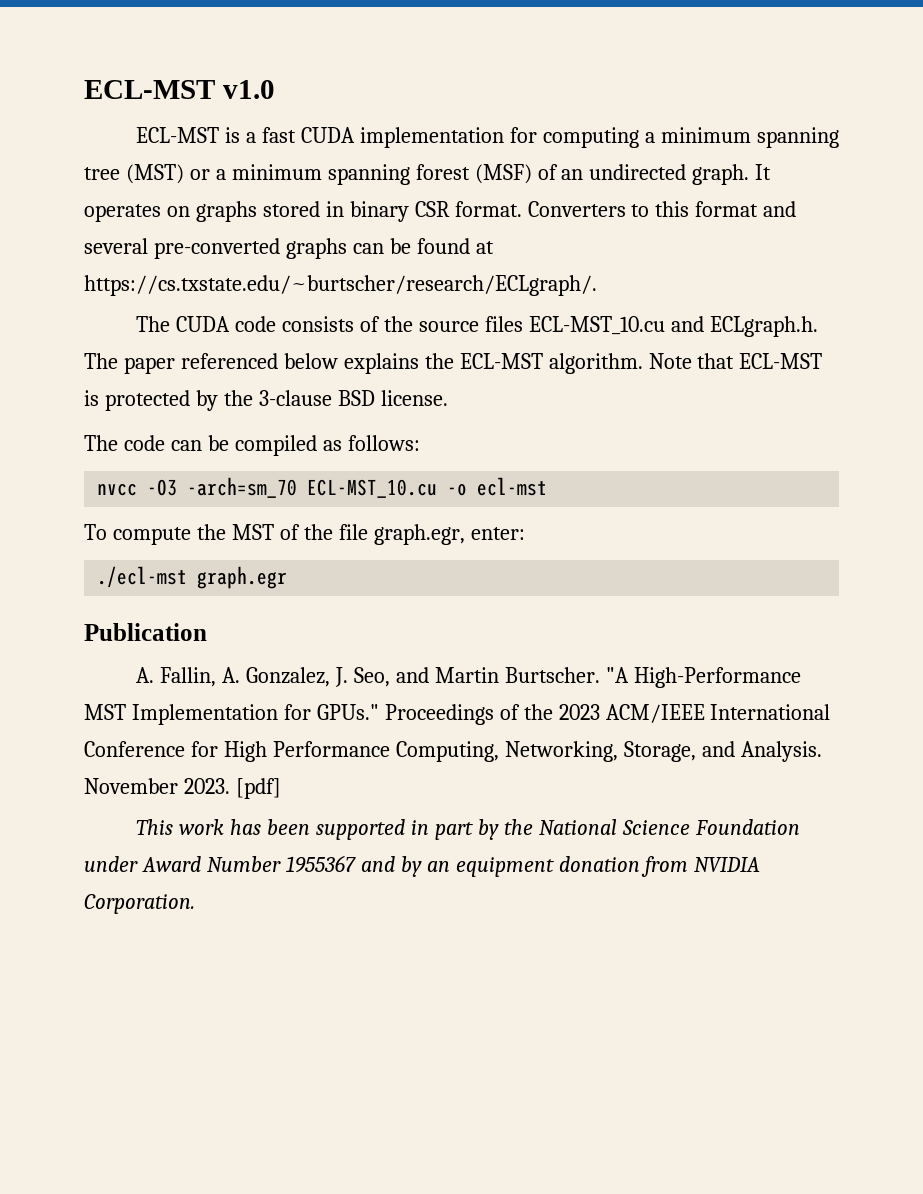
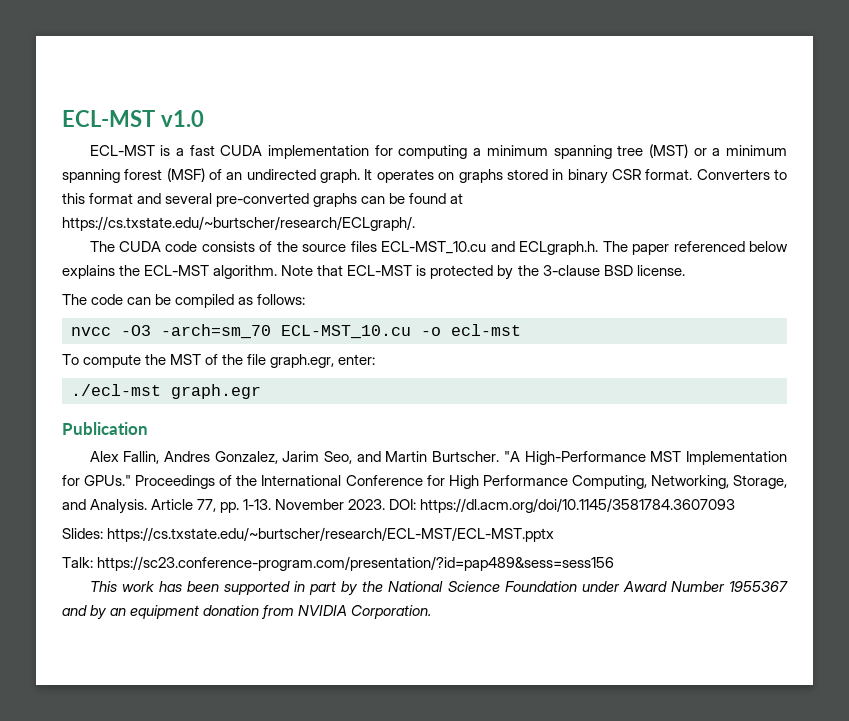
[136,667,348,687] A. Fallin, A. Gonzalez, J. -> [89,451,320,464] Alex Fallin, Andres Gonzalez, Jarim
[558,704,705,723] 2023 ACM/IEEE -> (258, 480) none
[84,778,281,799] November 2023. [pdf] -> [151,498,736,513] [62,527,555,542] [62,556,615,571] Article 77, pp. 1-13. November 2023. DOI: https://dl.acm.org/doi/10.1145/3581784.3607093 // Slides: https://cs.txstate.edu/~burtscher/research/ECL-MST/ECL-MST.pptx // Talk: https://sc23.conference-program.com/presentation/?id=pap489&sess=sess156

